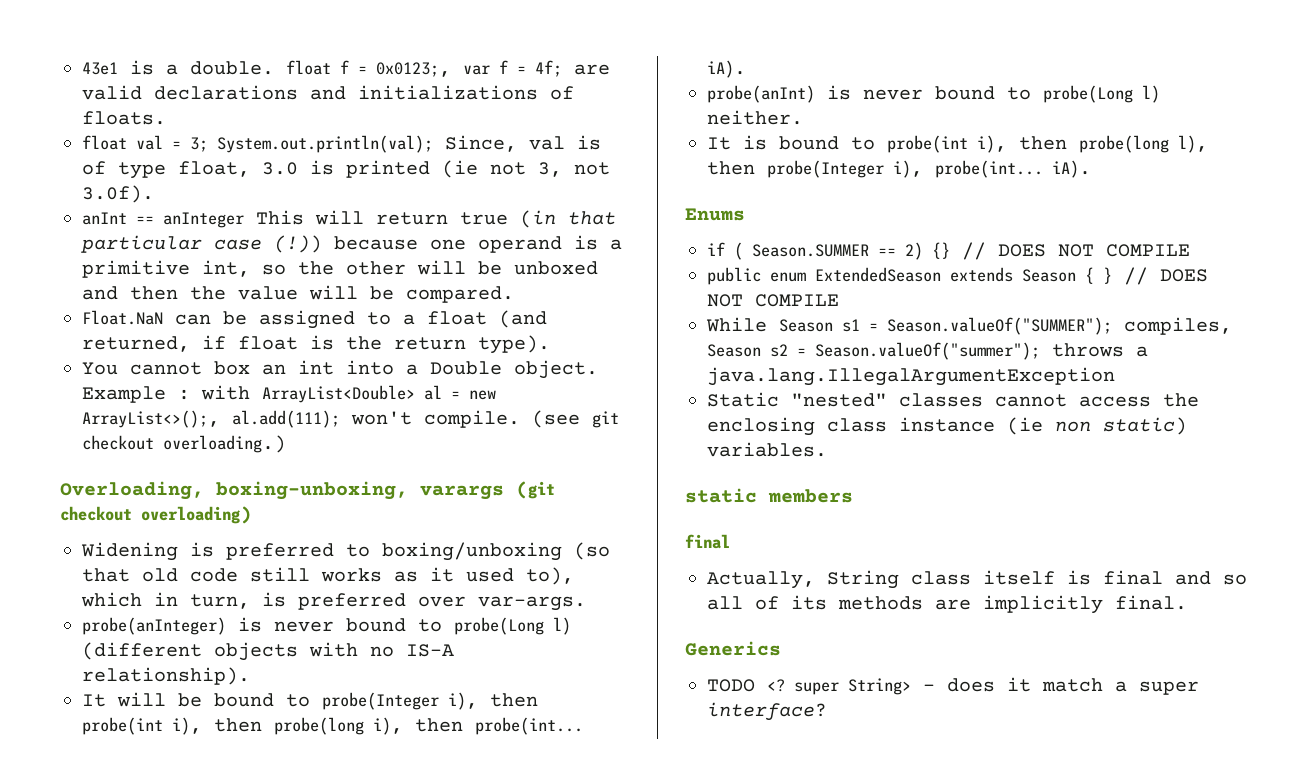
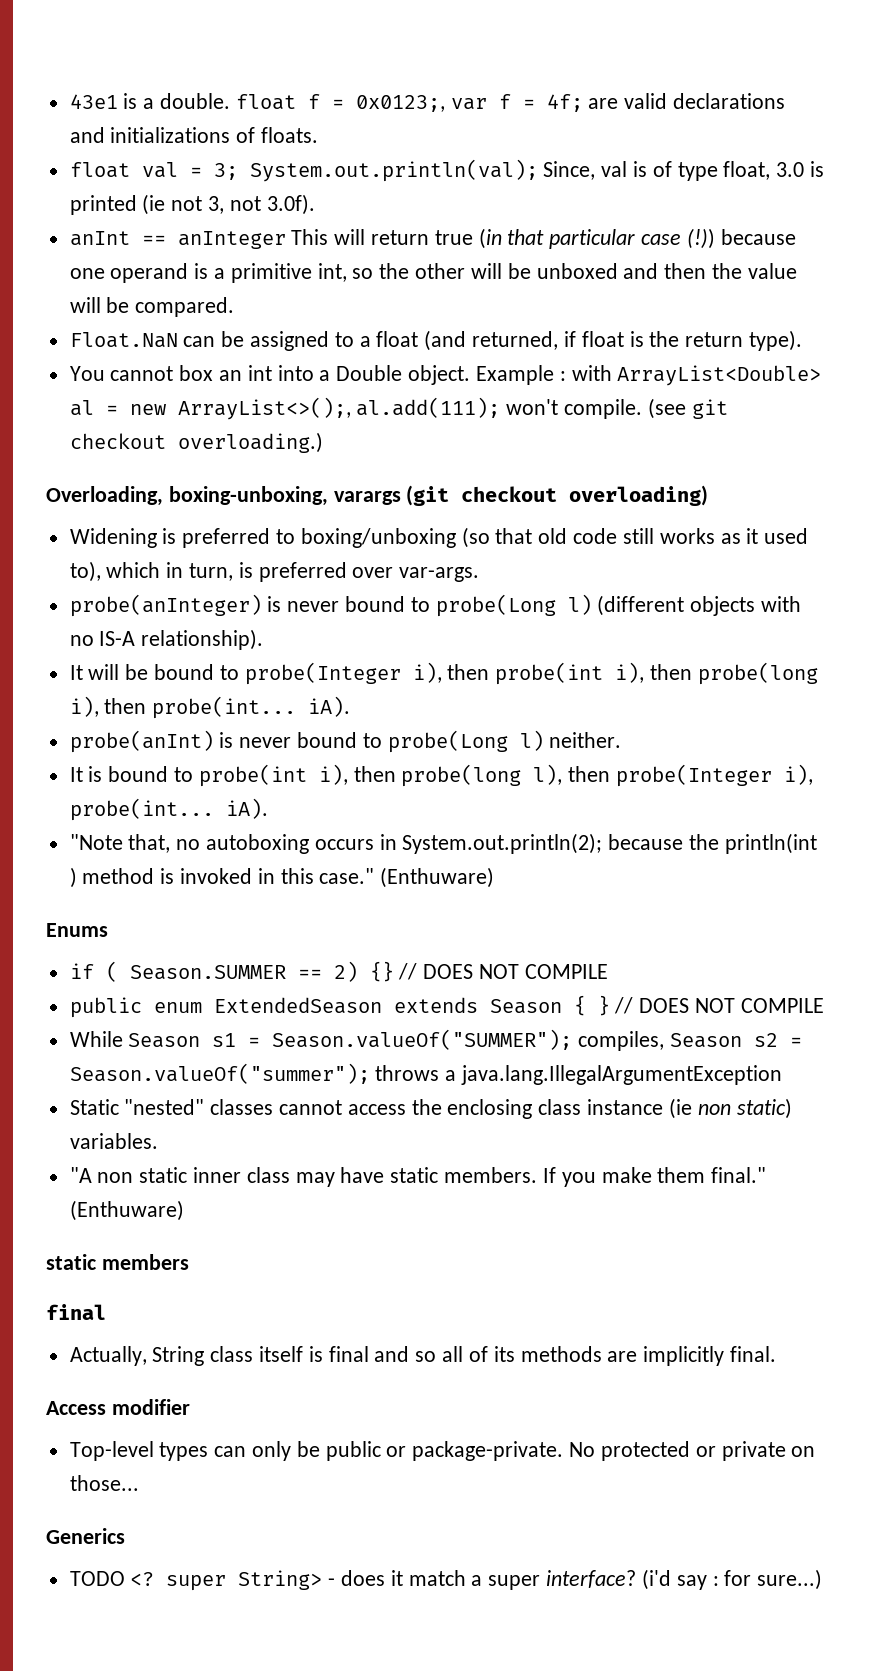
(1091, 169) none -> [69,833,817,854] [69,867,495,888] // "Note that, no autoboxing occurs in System.out.println(2); because the println(int ) method is invoked in this case." (Enthuware)
(827, 449) none -> [69,1167,767,1187] [69,1200,184,1221] // "A non static inner class may have static members. If you make them final." (Enthuware)
(1187, 602) none -> [46,1399,190,1415] [69,1441,816,1461] [69,1475,139,1491] // Access modifier // Top-level types can only be public or package-private. No protected or private on those...
(827, 711) none -> [641,1569,823,1590] (i'd say : for sure...)

